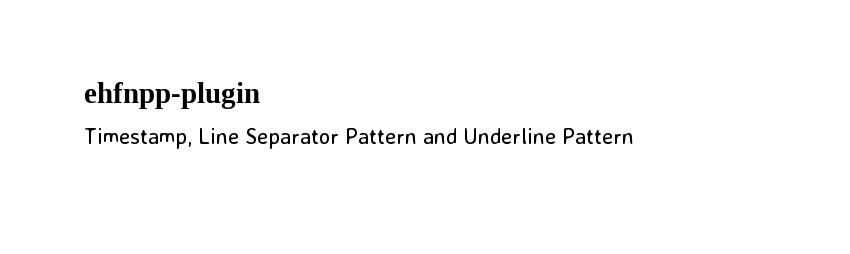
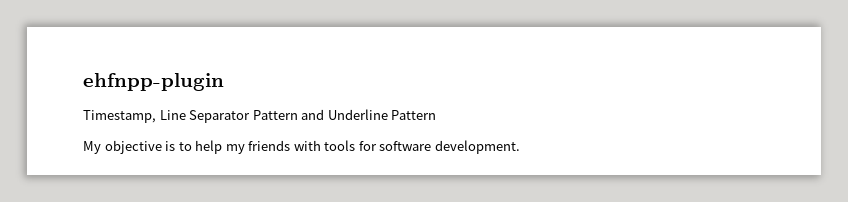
(634, 136) none -> [83,140,520,154] // My objective is to help my friends with tools for software development.

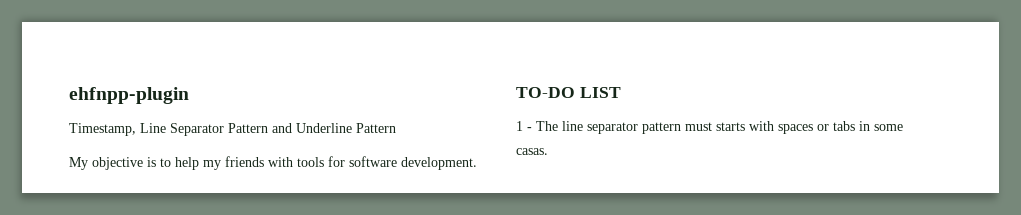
(520, 147) none -> [516,87,621,98] [516,121,903,134] [516,148,548,155] // TO-DO LIST // 1 - The line separator pattern must starts with spaces or tabs in some casas.

